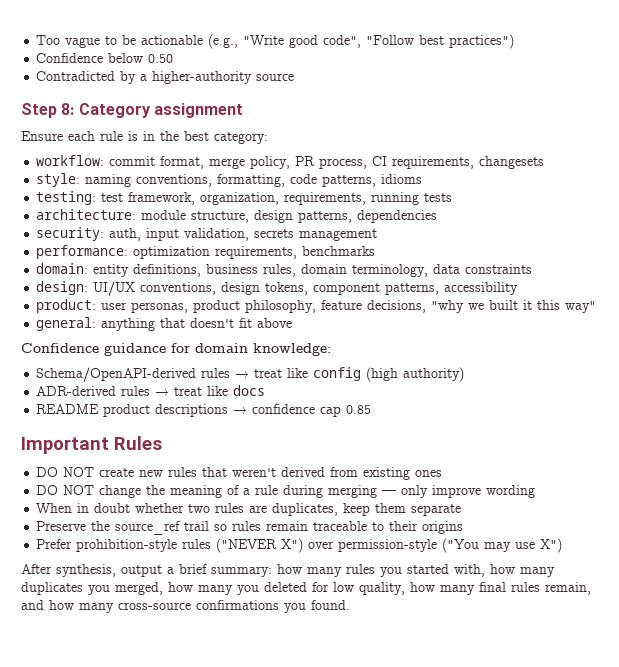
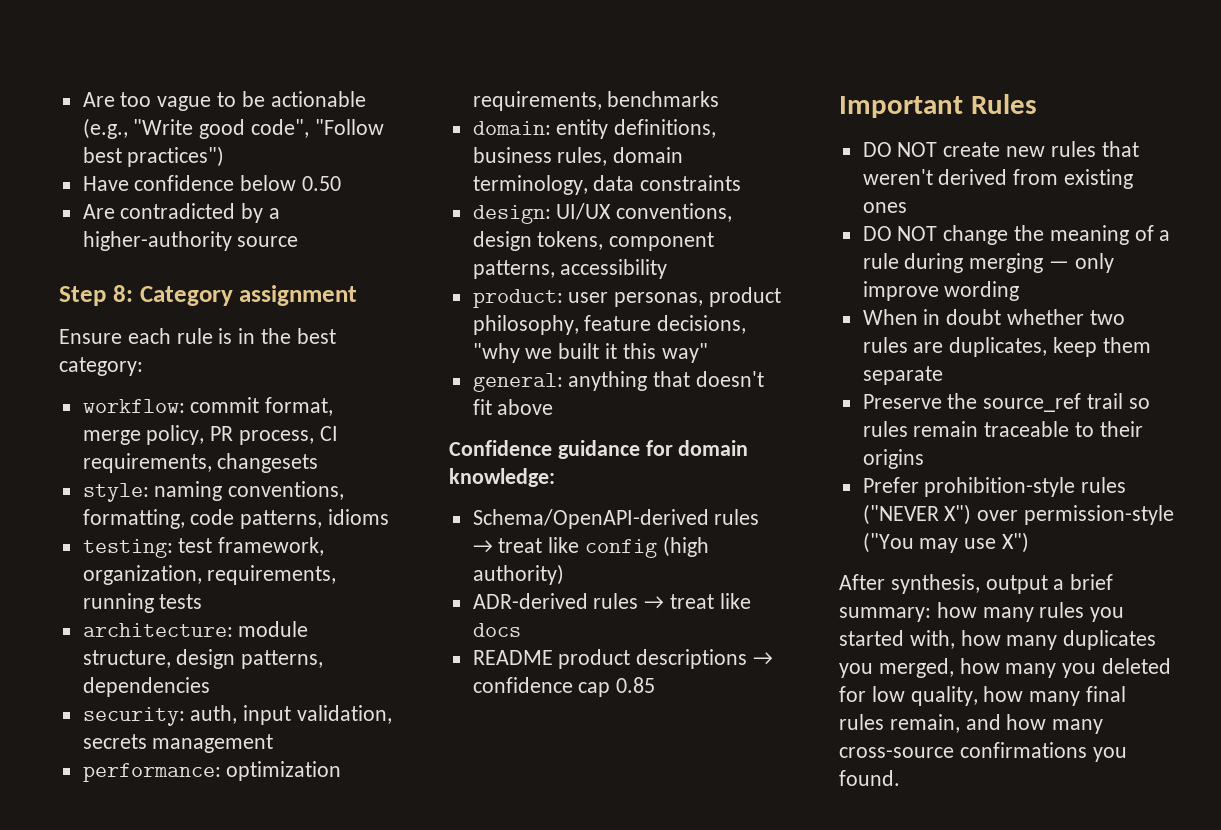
[36,35,61,45] Too -> [82,92,152,107] Are too
[36,53,104,63] Confidence -> [82,175,235,191] Have confidence
[36,71,116,81] Contradicted -> [82,203,236,219] Are contradicted

